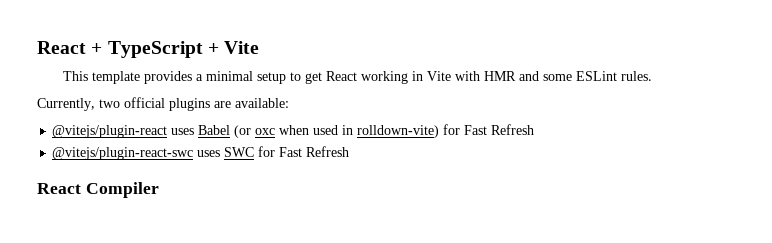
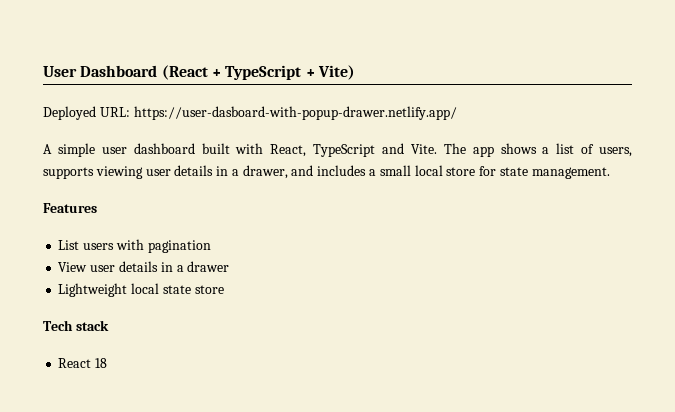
[37,41,260,58] [62,71,652,84] [37,97,289,111] [52,124,535,138] [52,146,350,160] [37,182,159,198] React + TypeScript + Vite // This template provides a minimal setup to get React working in Vite with HMR and some ESLint rules. // Currently, two official plugins are available: // @vitejs/plugin-react uses Babel (or oxc when used in rolldown-vite) for Fast Refresh // @vitejs/plugin-react-swc uses SWC for Fast Refresh // React Compiler -> [43,65,355,80] [43,106,457,120] [43,143,632,157] [43,165,610,179] [43,203,97,213] [58,239,211,253] [58,261,230,272] [58,283,224,297] [43,320,109,331] [58,358,108,368] User Dashboard (React + TypeScript + Vite) // Deployed URL: https://user-dasboard-with-popup-drawer.netlify.app/ // A simple user dashboard built with React, TypeScript and Vite. The app shows a list of users, supports viewing user details in a drawer, and includes a small local store for state management. // Features // List users with pagination // View user details in a drawer // Lightweight local state store // Tech stack // React 18

